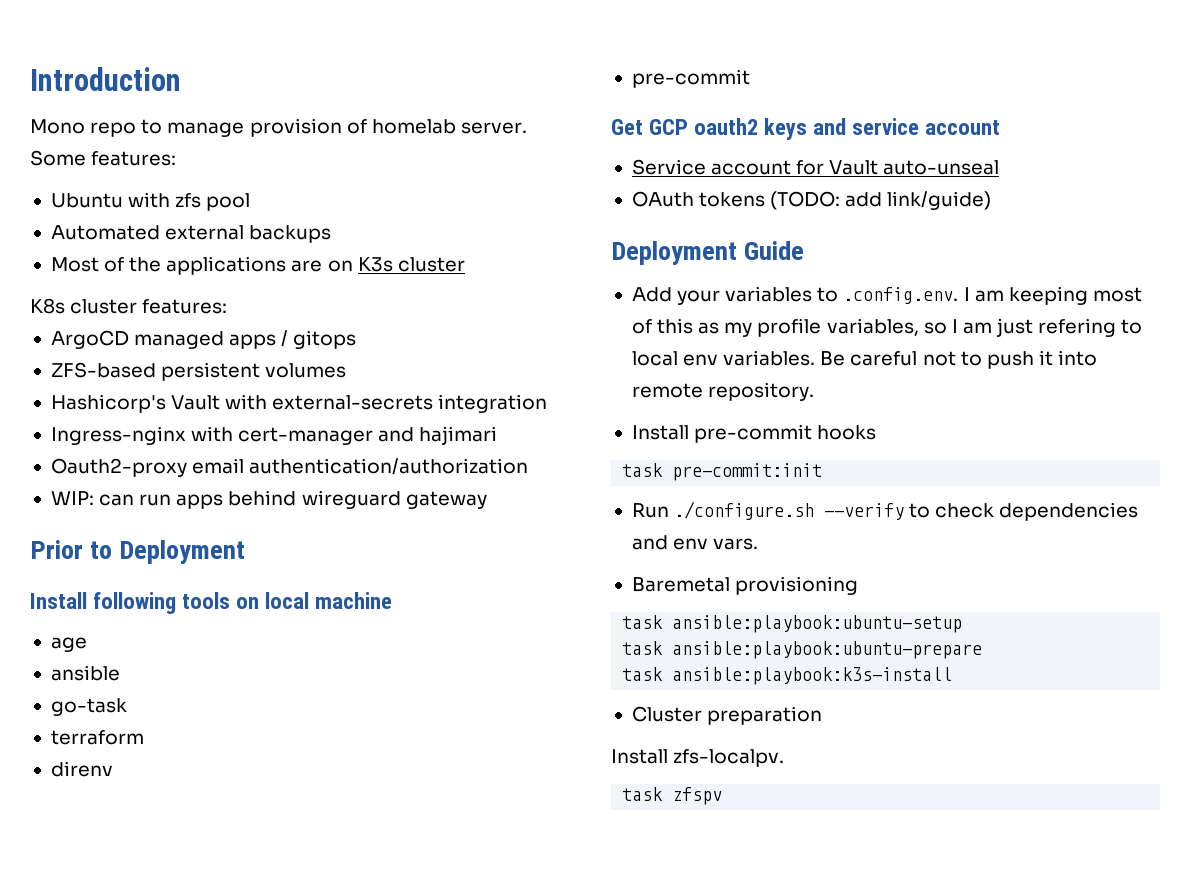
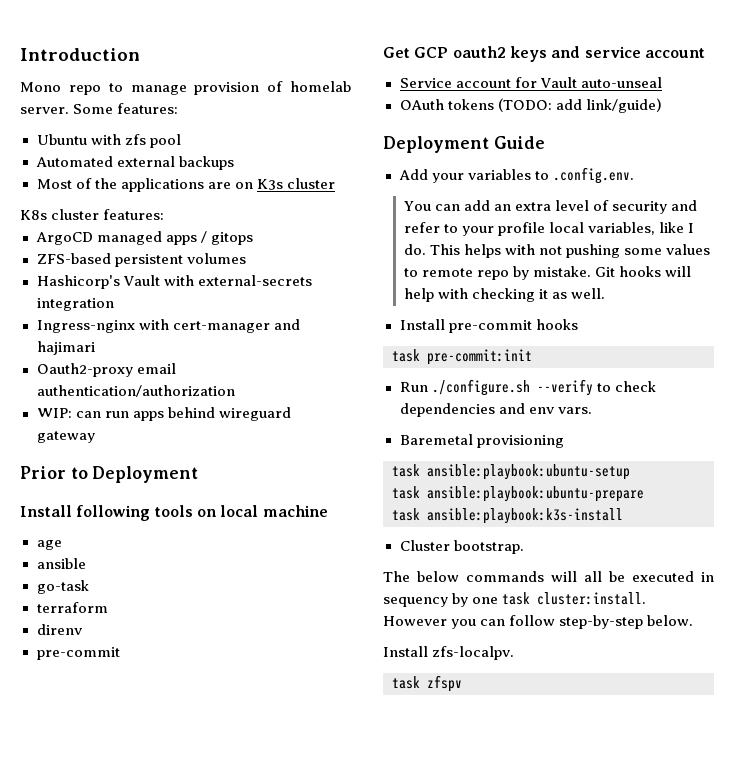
[963,286,1142,305] [631,318,1143,337] [631,350,1098,369] [631,382,815,401] I am keeping most of this as my profile variables, so I am just refering to local env variables. Be careful not to push it into remote repository. -> [403,200,698,214] [403,222,695,236] [403,244,711,258] [403,266,692,280] [403,288,606,302] // You can add an extra level of security and refer to your profile local variables, like I do. This helps with not pushing some values to remote repo by mistake. Git hooks will help with checking it as well.
[707,706,823,725] preparation -> [453,540,524,554] [383,571,714,582] [383,592,647,607] [383,615,694,629] bootstrap. // The below commands will all be executed in sequency by one task cluster:install. However you can follow step-by-step below.

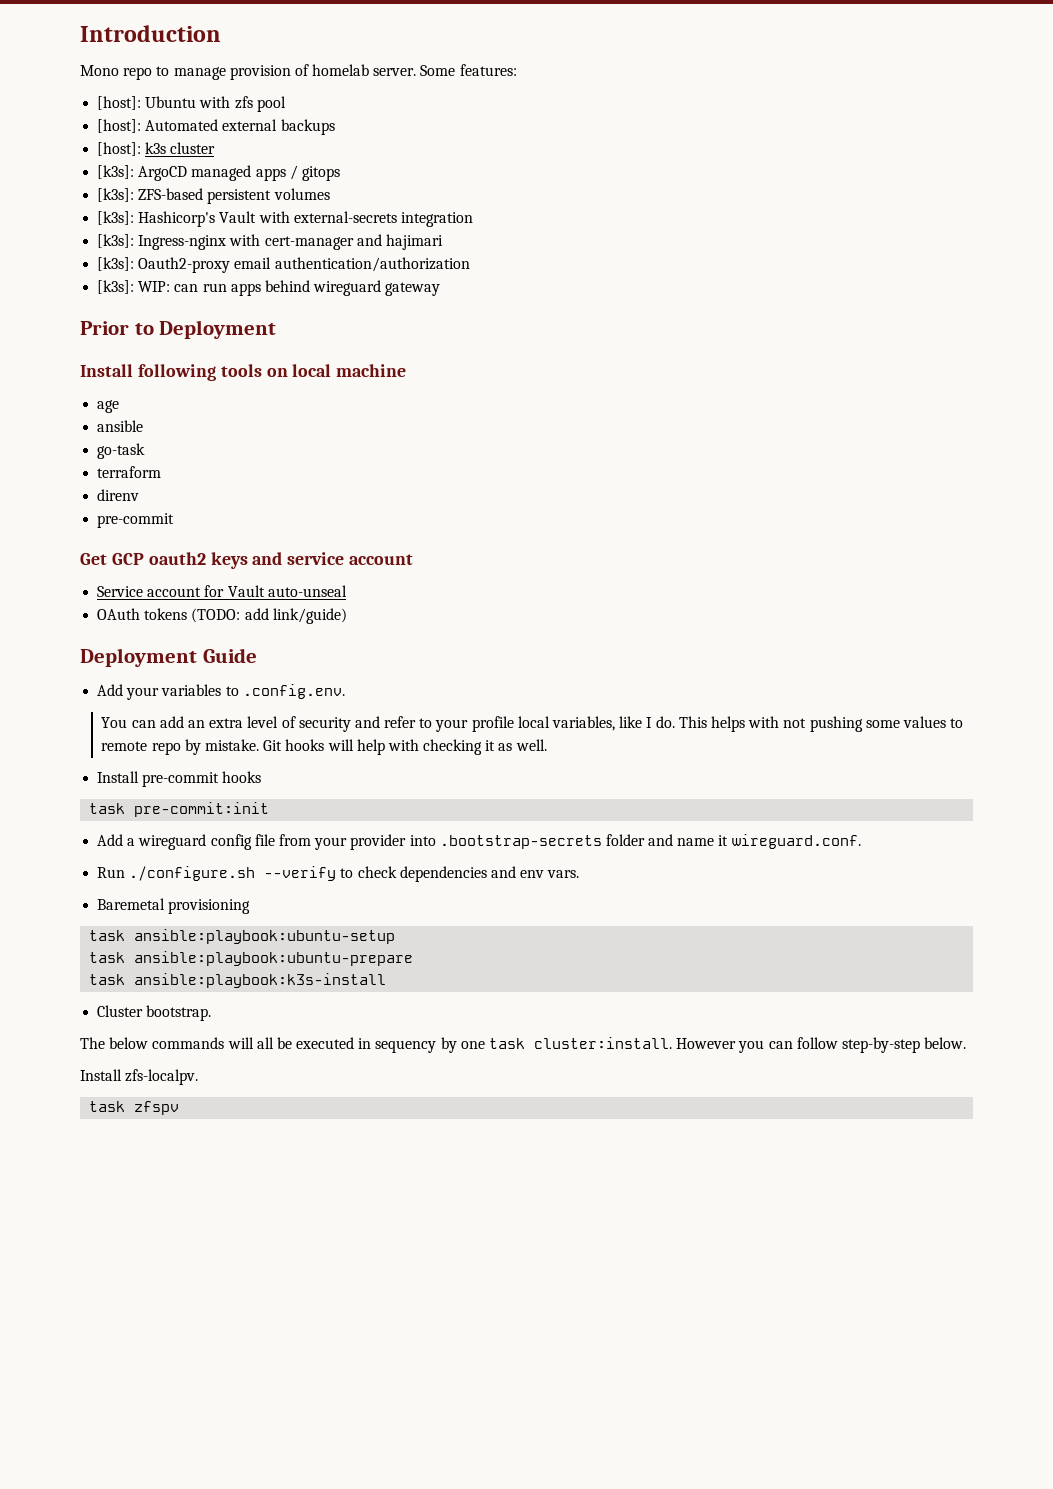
(179, 108) none -> [97,96,142,110] [host]:
(181, 141) none -> [97,119,142,133] [host]:
[36,178,335,192] [20,209,165,220] Most of the applications are on K3s cluster // K8s cluster features: // -> [97,142,216,156] [97,165,135,179] [host]: k3s cluster // [k3s]:
(253, 238) none -> [97,188,135,202] [k3s]:
(246, 258) none -> [97,211,135,225] [k3s]:
(114, 304) none -> [97,234,135,248] [k3s]:
(95, 348) none -> [97,257,135,271] [k3s]:
(235, 391) none -> [97,280,135,294] [k3s]:
(532, 357) none -> [97,834,861,850] // Add a wireguard config file from your provider into .bootstrap-secrets folder and name it wireguard.conf.

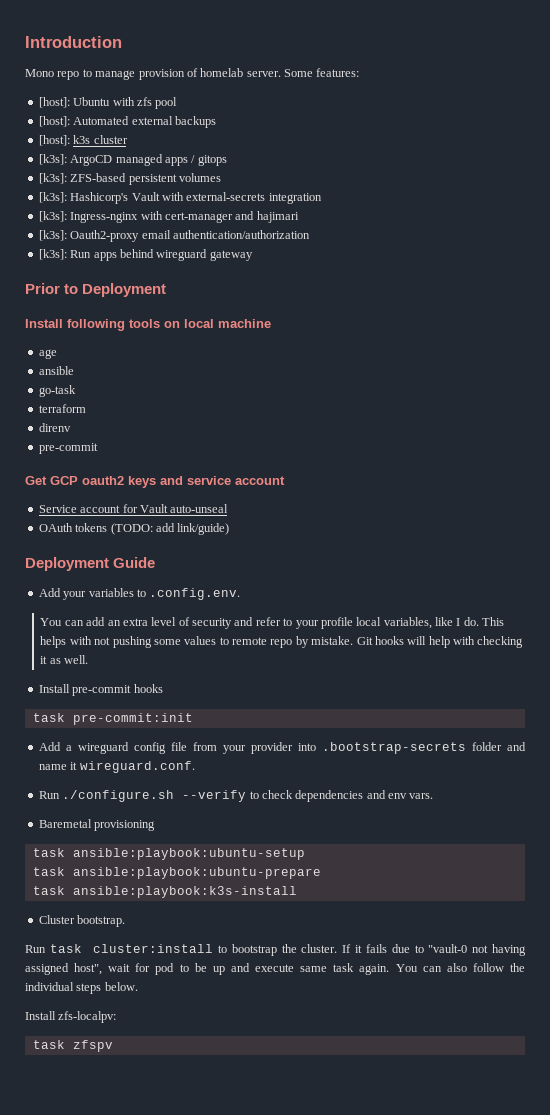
[138,281,227,292] WIP: can run -> [70,250,92,258] Run
[80,1037,920,1053] The below commands will all be executed in sequency by one task cluster:install. However you can follow step-by-step -> [25,944,526,956] [25,963,526,975] [25,982,102,994] Run task cluster:install to bootstrap the cluster. If it fails due to "vault-0 not having assigned host", wait for pod to be up and execute same task again. You can also follow the individual steps
[125,1069,199,1085] zfs-localpv. -> [58,1011,117,1023] zfs-localpv:

